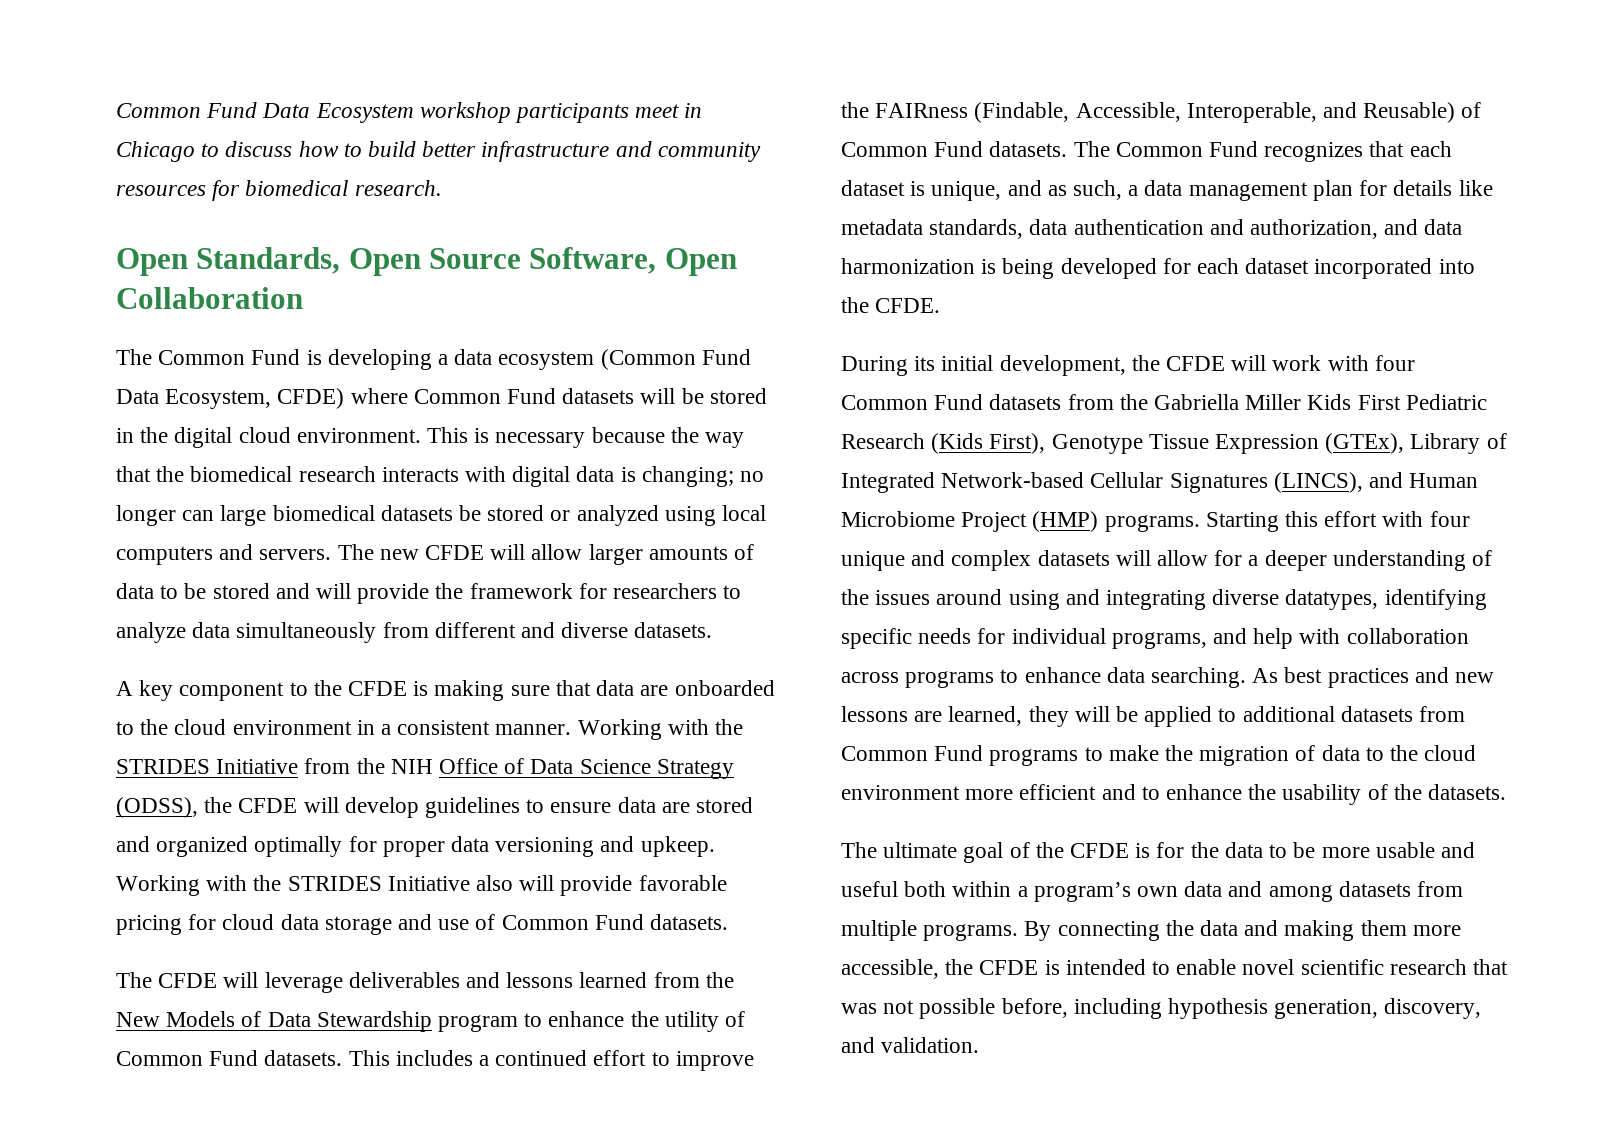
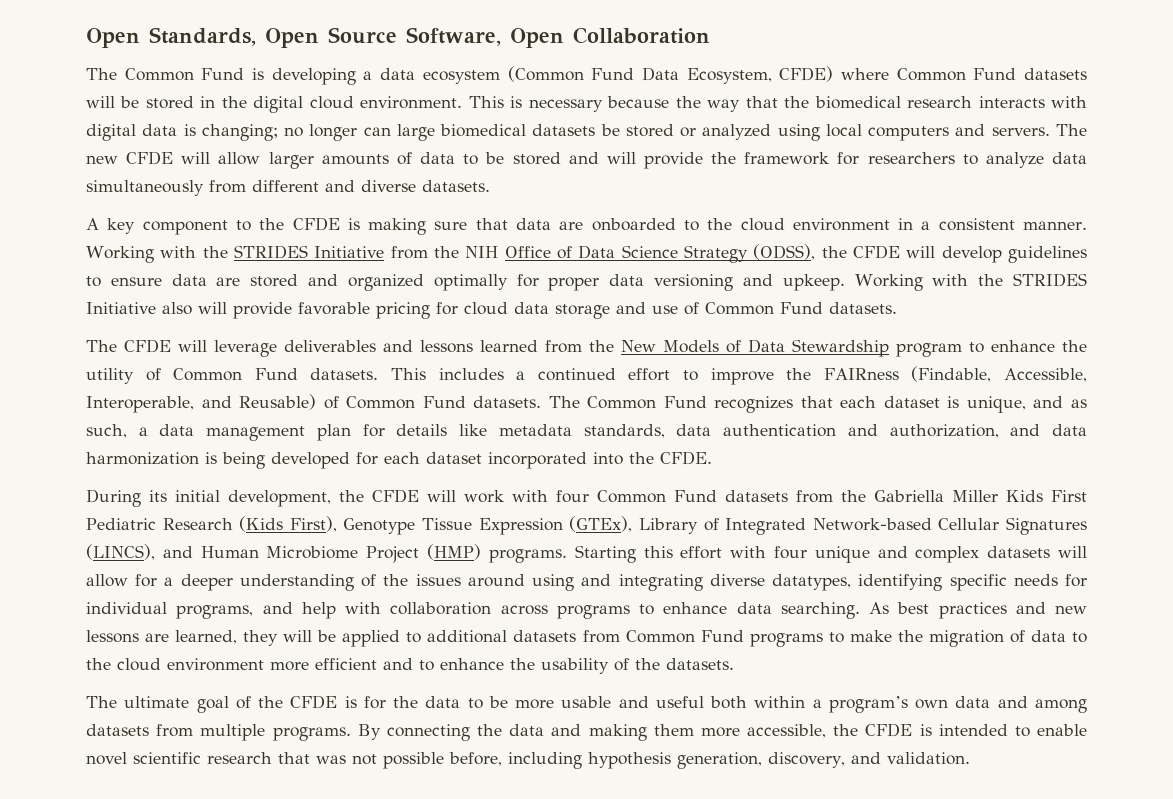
[116,102,703,123] [116,141,761,162] [116,180,442,201] Common Fund Data Ecosystem workshop participants meet in Chicago to discuss how to build better infrastructure and community resources for biomedical research. // -> (86, 38) none

